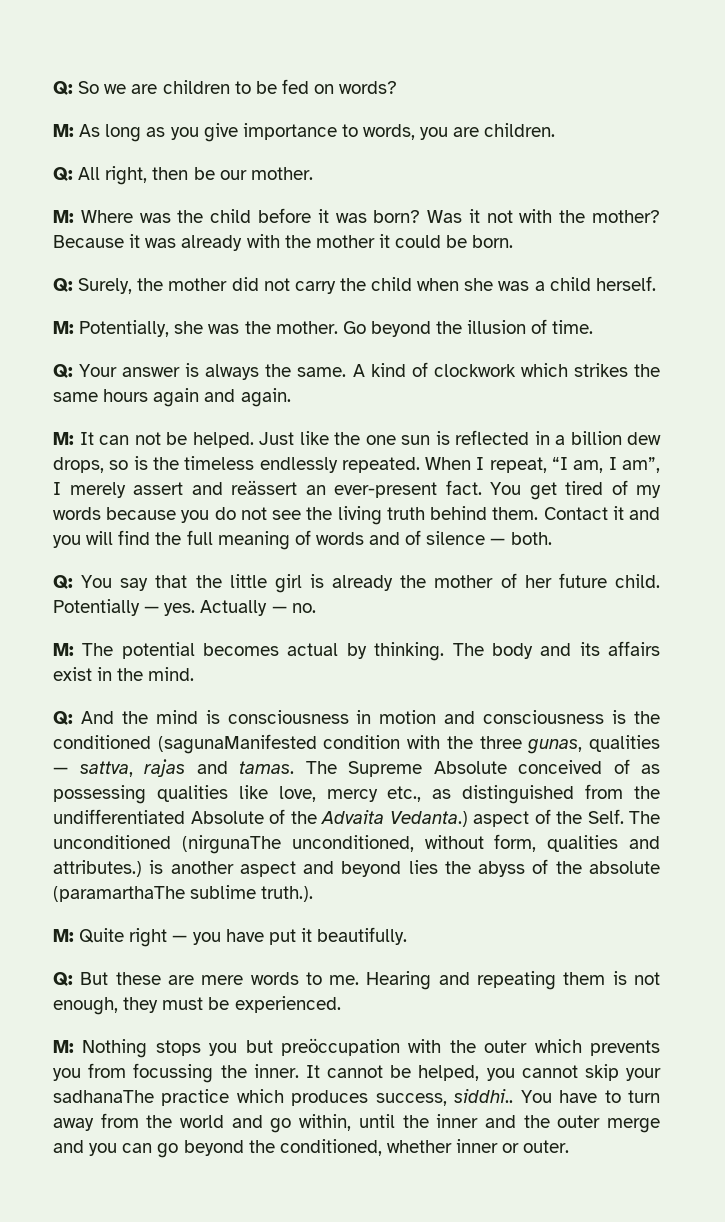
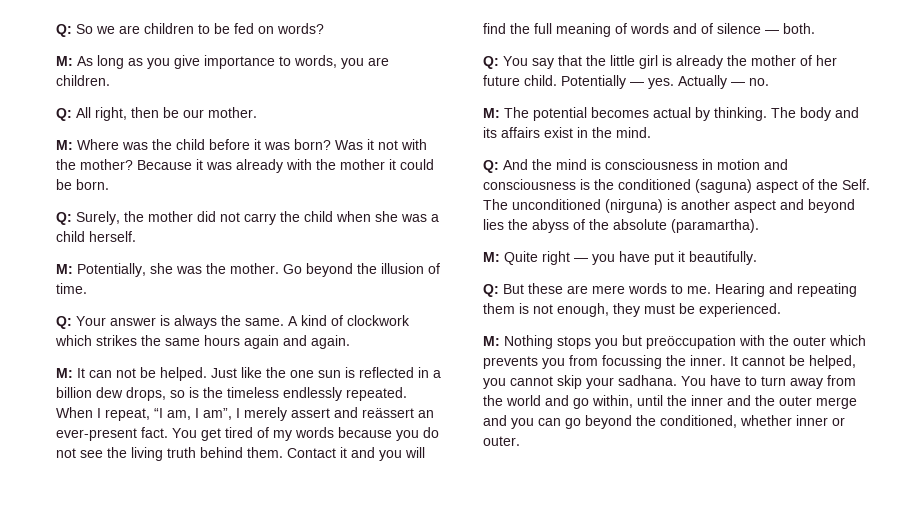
[157,734,660,754] [53,759,660,777] [53,784,661,804] [53,809,468,827] (sagunaManifested condition with the three gunas, qualities — sattva, rajas and tamas. The Supreme Absolute conceived of as possessing qualities like love, mercy etc., as distinguished from the undifferentiated Absolute of the Advaita Vedanta.) -> [695,179,752,193] (saguna)
[181,834,660,854] [53,860,142,877] (nirgunaThe unconditioned, without form, qualities and attributes.) -> [605,199,663,213] (nirguna)
[53,885,314,902] (paramarthaThe sublime truth.). -> [671,219,759,233] (paramartha).
[53,1089,514,1106] sadhanaThe practice which produces success, siddhi.. -> [618,375,677,386] sadhana.

